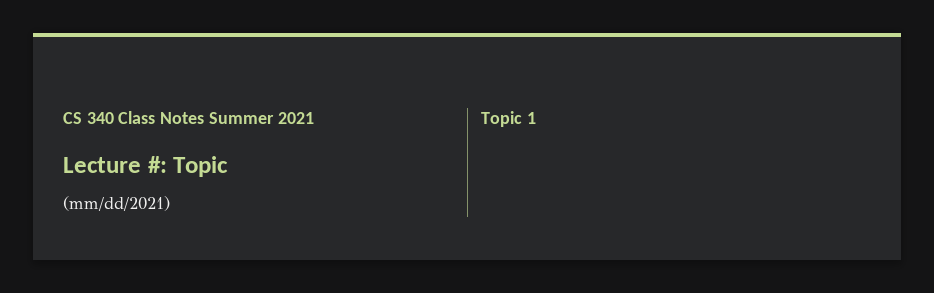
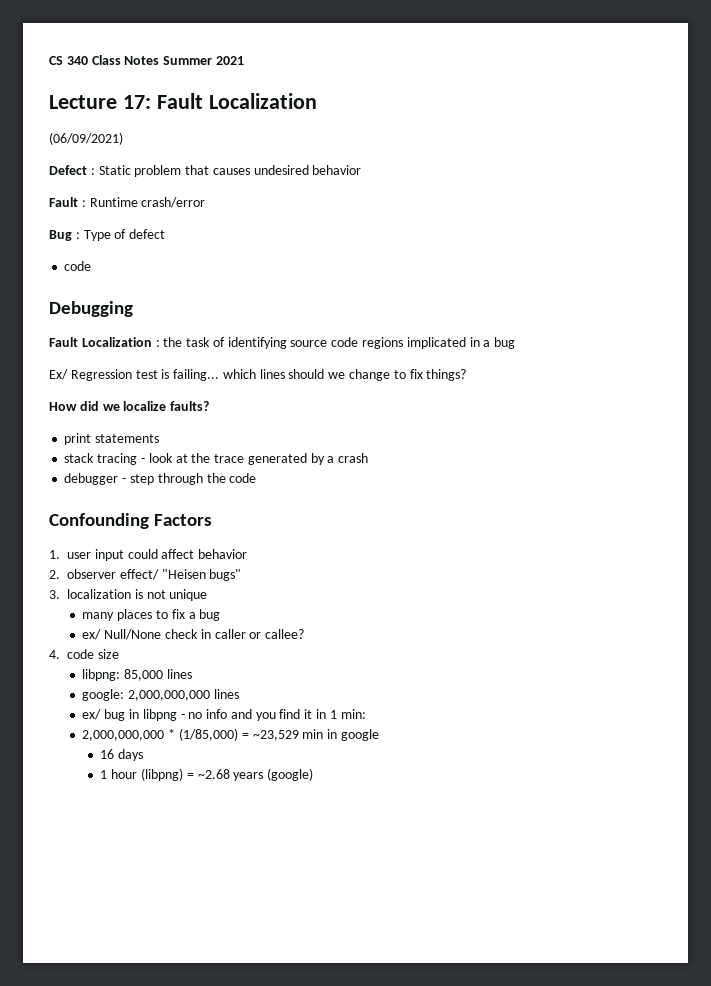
[147,156,229,177] [63,196,170,211] [481,111,536,127] #: Topic // (mm/dd/2021) // Topic 1 -> [122,93,317,109] [49,132,123,145] [49,165,362,177] [49,197,206,208] [49,229,166,241] [64,261,92,271] [49,301,133,317] [49,337,516,349] [49,369,467,381] [49,401,210,411] [64,433,160,445] [64,453,369,465] [64,473,257,485] [49,513,213,529] [49,549,248,561] [49,569,242,581] [49,589,208,601] [82,609,221,621] [82,629,305,640] [49,649,119,659] [82,669,192,681] [82,689,239,701] [82,709,366,721] [82,728,379,741] [100,749,144,761] [100,768,314,781] 17: Fault Localization // (06/09/2021) // Defect : Static problem that causes undesired behavior // Fault : Runtime crash/error // Bug : Type of defect // code // Debugging // Fault Localization : the task of identifying source code regions implicated in a bug // Ex/ Regression test is failing... which lines should we change to fix things? // How did we localize faults? // print statements // stack tracing - look at the trace generated by a crash // debugger - step through the code // Confounding Factors // 1. user input could affect behavior // 2. observer effect/ "Heisen bugs" // 3. localization is not unique // many places to fix a bug // ex/ Null/None check in caller or callee? // 4. code size // libpng: 85,000 lines // google: 2,000,000,000 lines // ex/ bug in libpng - no info and you find it in 1 min: // 2,000,000,000 * (1/85,000) = ~23,529 min in google // 16 days // 1 hour (libpng) = ~2.68 years (google)

